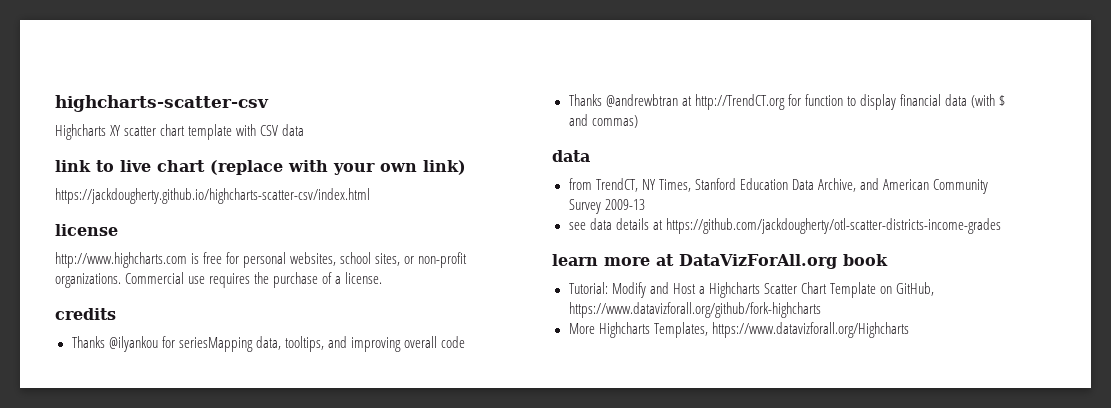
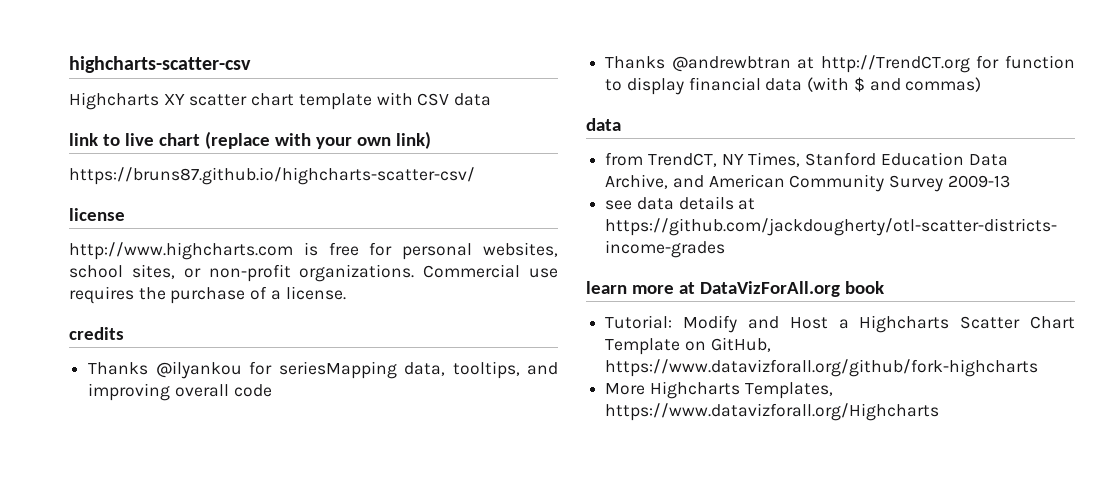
[55,188,370,204] https://jackdougherty.github.io/highcharts-scatter-csv/index.html -> [69,167,475,185] https://bruns87.github.io/highcharts-scatter-csv/

